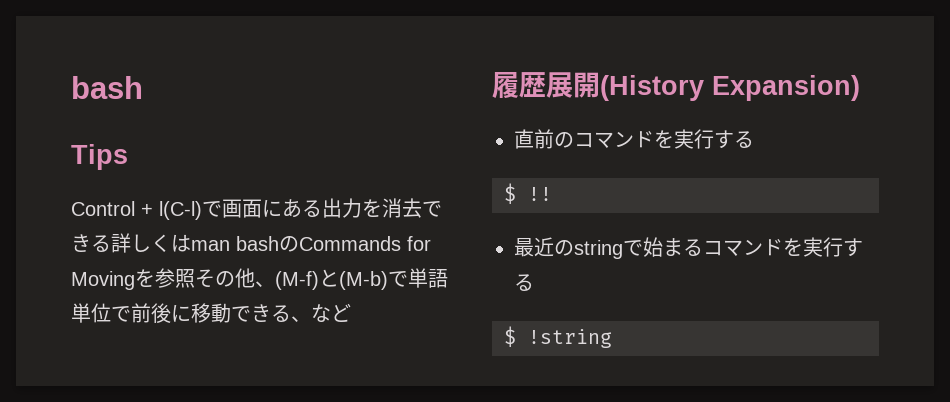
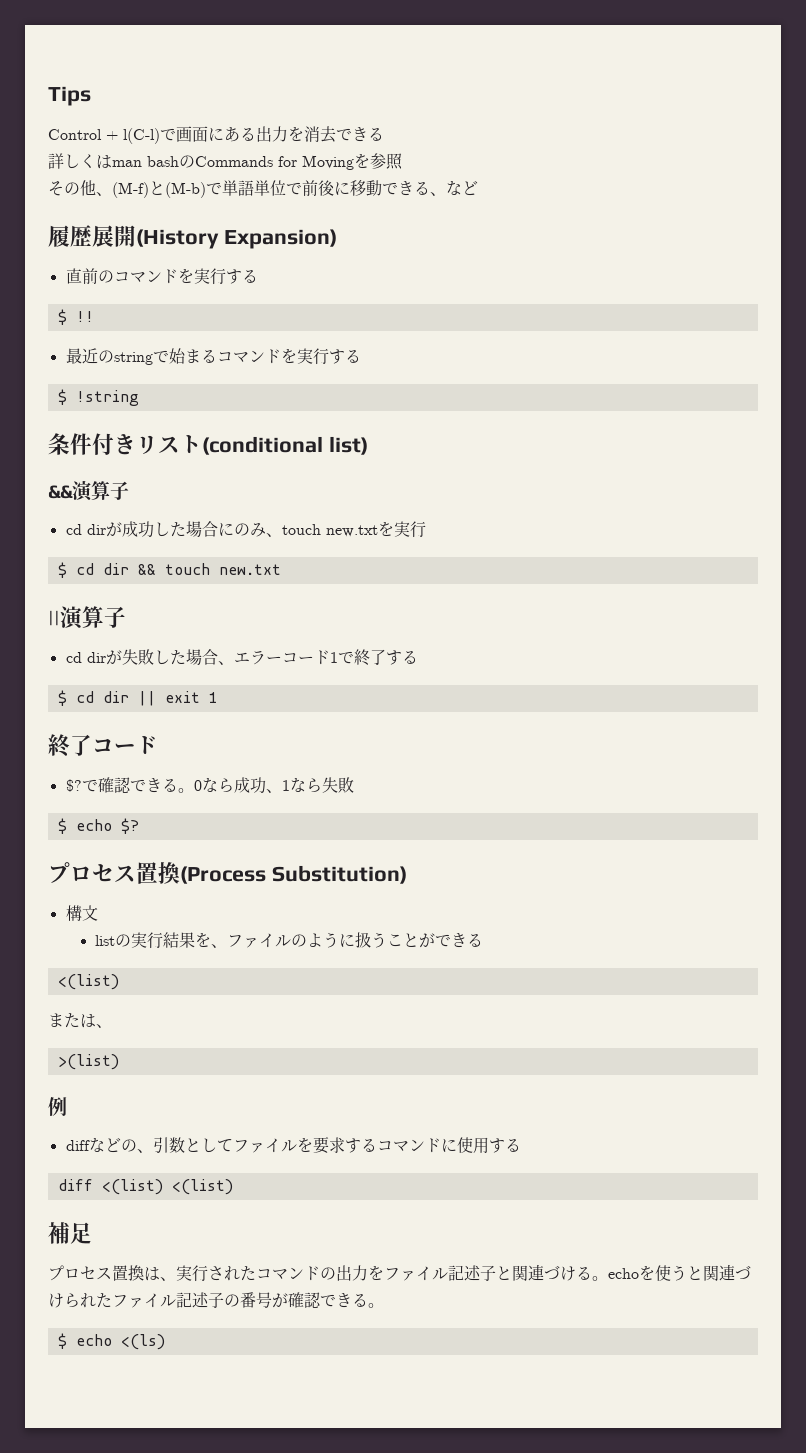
[71,76,143,99] bash // -> (48, 96) none
(111, 243) none -> (384, 134) //
(195, 278) none -> (403, 161) //
(612, 338) none -> [48,433,368,455] [48,481,129,502] [65,521,426,538] [57,562,281,578] [48,606,126,630] [65,649,418,666] [57,690,218,706] [48,734,158,757] [65,777,354,794] [57,818,139,834] [48,862,407,884] [65,905,98,921] [94,932,483,949] [57,974,119,990] [48,1013,112,1028] [57,1054,119,1070] [48,1097,67,1116] [65,1137,521,1154] [57,1179,233,1195] [48,1222,92,1244] [48,1264,751,1282] [48,1292,384,1308] [57,1333,165,1350] // 条件付きリスト(conditional list) // &&演算子 // cd dirが成功した場合にのみ、touch new.txtを実行 // $ cd dir && touch new.txt // ||演算子 // cd dirが失敗した場合、エラーコード1で終了する // $ cd dir || exit 1 // 終了コード // $?で確認できる。0なら成功、1なら失敗 // $ echo $? // プロセス置換(Process Substitution) // 構文 // listの実行結果を、ファイルのように扱うことができる // <(list) // または、 // >(list) // 例 // diffなどの、引数としてファイルを要求するコマンドに使用する // diff <(list) <(list) // 補足 // プロセス置換は、実行されたコマンドの出力をファイル記述子と関連づける。echoを使うと関連づけられたファイル記述子の番号が確認できる。 // $ echo <(ls)

